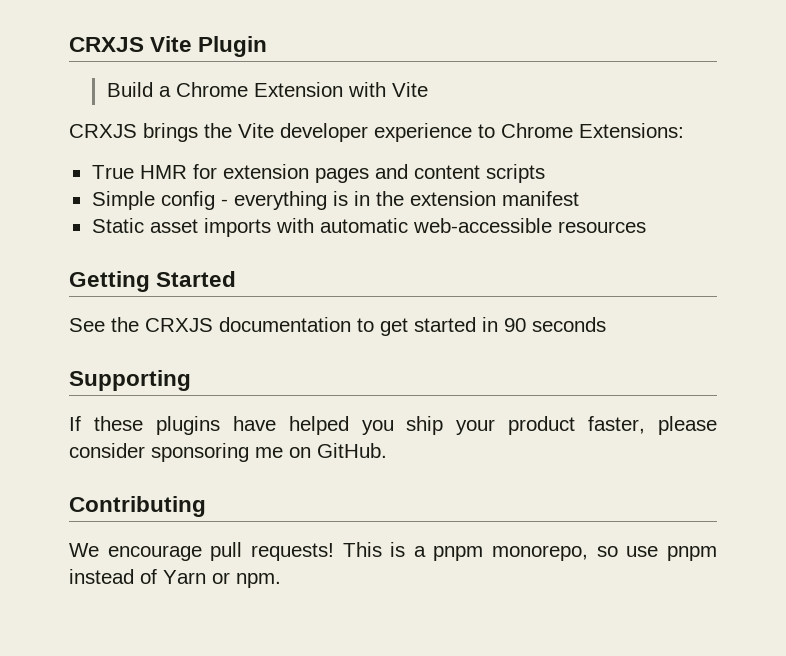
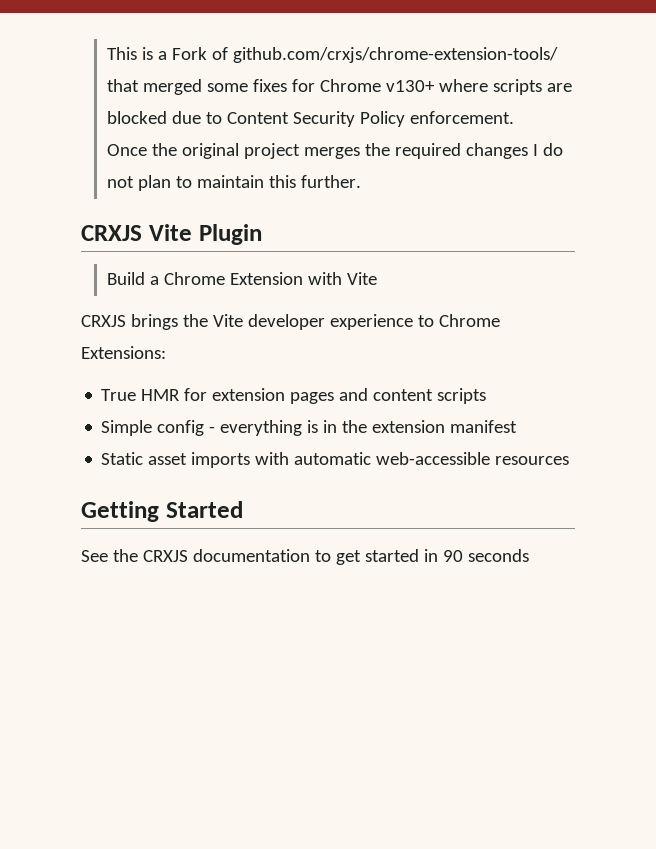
(69, 44) none -> [107,47,559,63] [107,79,573,95] [107,111,515,127] [107,143,564,159] [107,175,362,191] This is a Fork of github.com/crxjs/chrome-extension-tools/ that merged some fixes for Chrome v130+ where scripts are blocked due to Content Security Policy enforcement. // Once the original project merges the required changes I do not plan to maintain this further. //
[69,370,191,391] [69,416,717,435] [69,443,387,462] [69,496,206,517] [69,542,717,561] [69,569,281,588] // Supporting // If these plugins have helped you ship your product faster, please consider sponsoring me on GitHub. // Contributing // We encourage pull requests! This is a pnpm monorepo, so use pnpm instead of Yarn or npm. -> (529, 555) none

